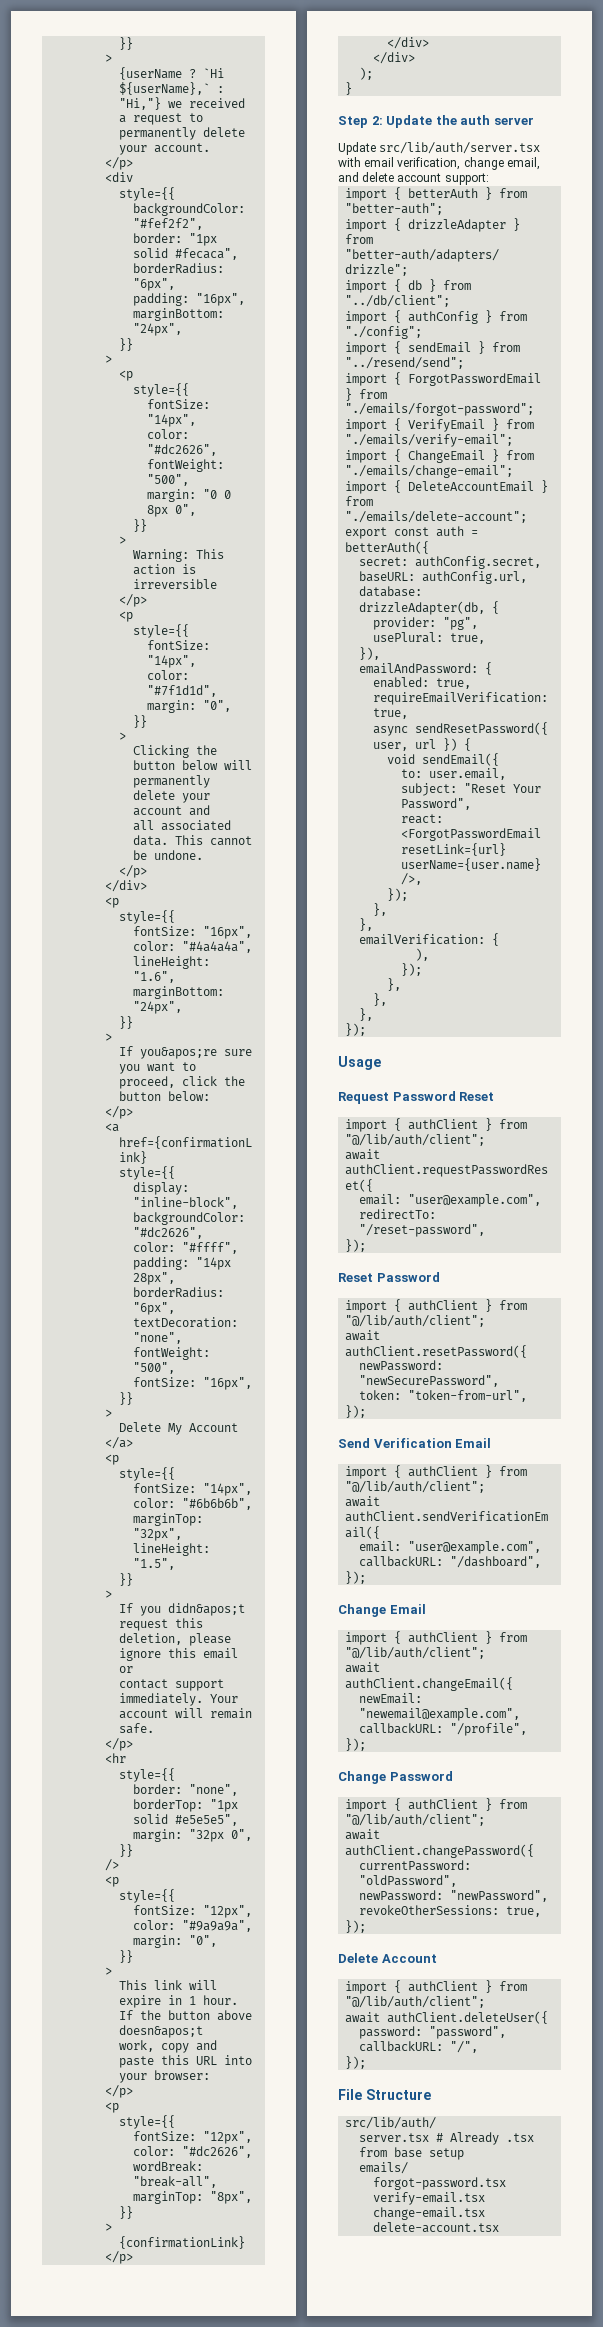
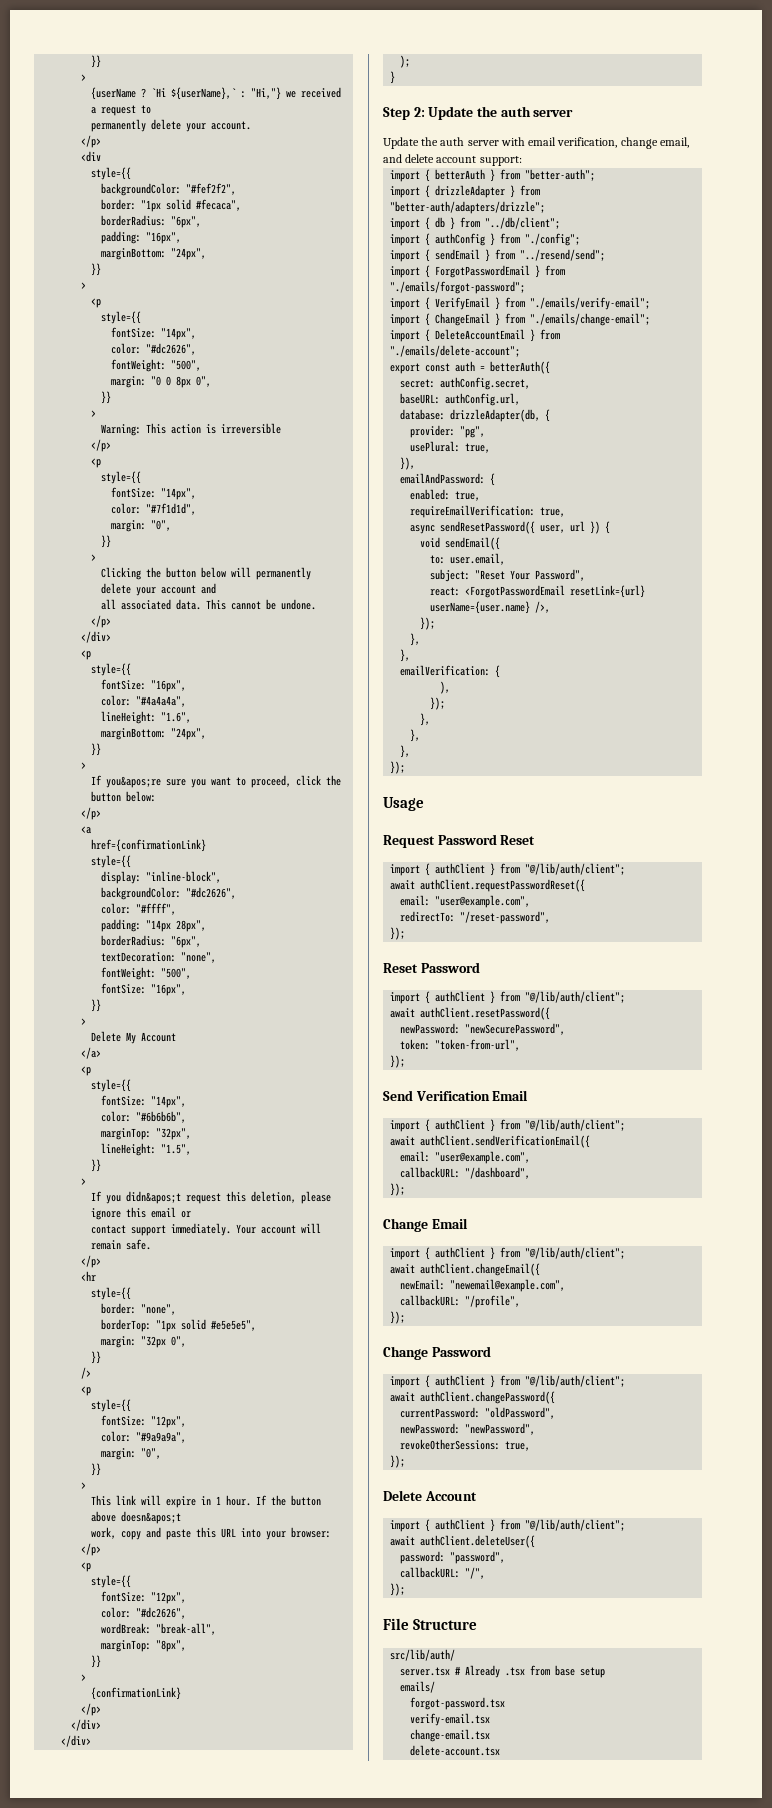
[379,142,541,154] src/lib/auth/server.tsx -> [421,137,499,146] the auth server

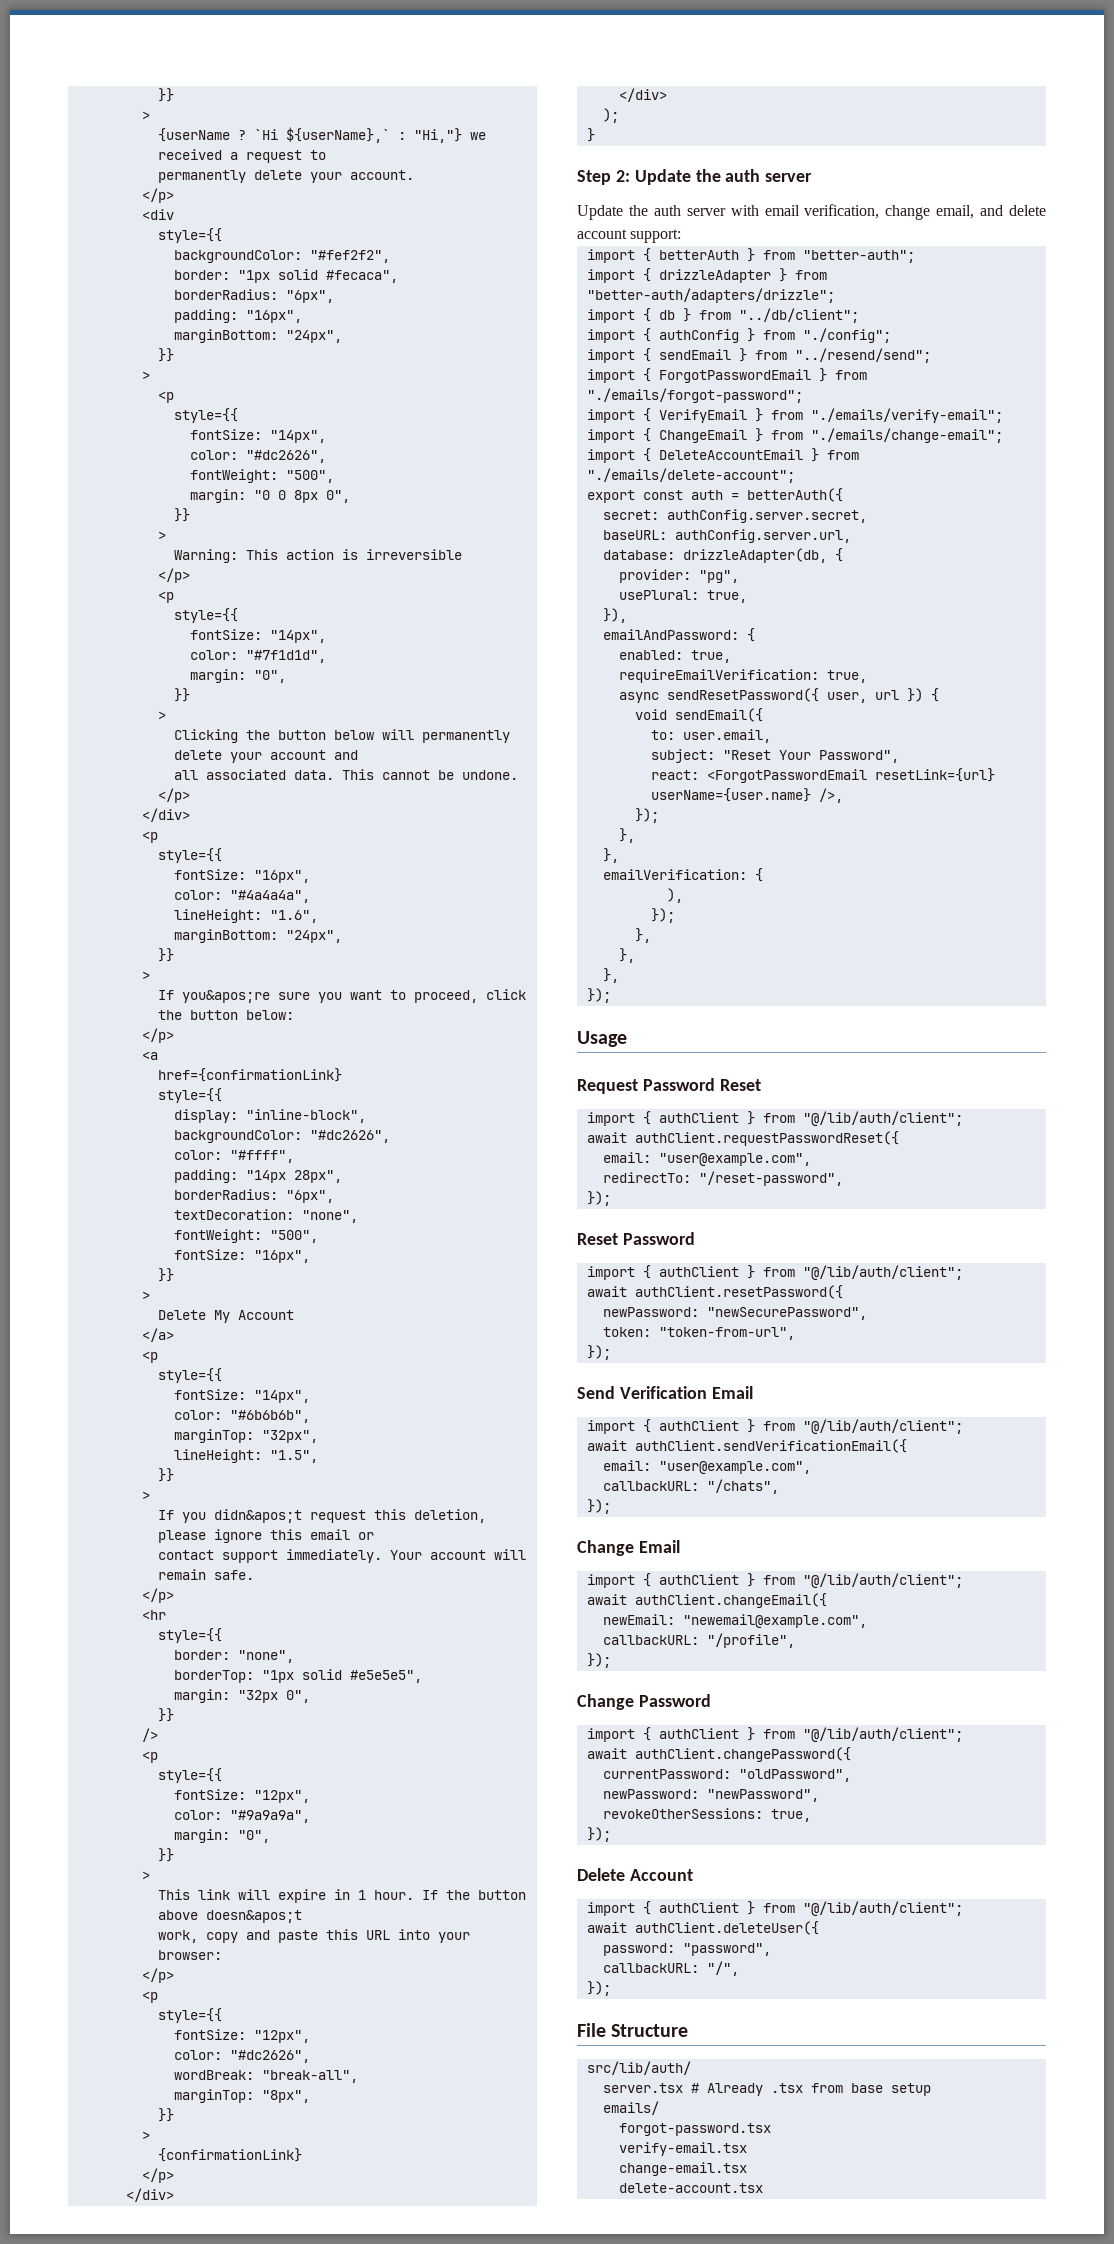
[440,377,531,390] authConfig.secret, -> [666,509,867,523] authConfig.server.secret,
[445,393,521,406] authConfig.url, -> [674,529,851,543] authConfig.server.url,
[465,1167,531,1179] "/dashboard", -> [706,1479,779,1494] "/chats",

